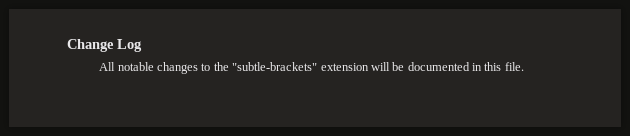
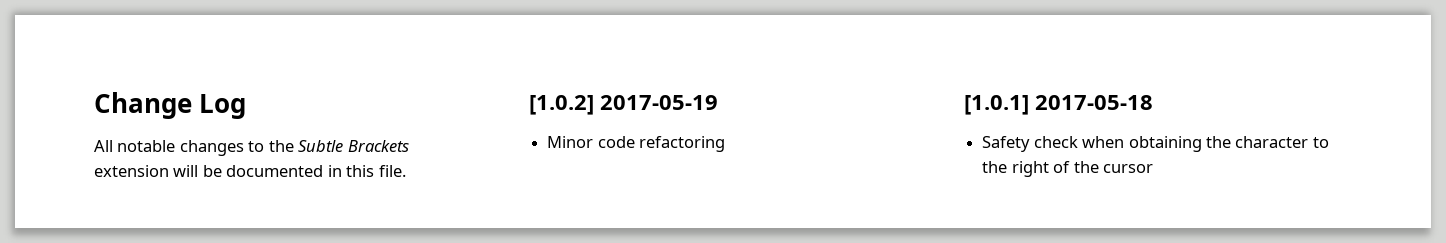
[232,62,318,71] "subtle-brackets" -> [298,140,409,152] Subtle Brackets
(524, 66) none -> [529,95,718,115] [547,136,726,152] [964,95,1153,115] [982,136,1329,152] [982,161,1153,177] // [1.0.2] 2017-05-19 // Minor code refactoring // [1.0.1] 2017-05-18 // Safety check when obtaining the character to the right of the cursor

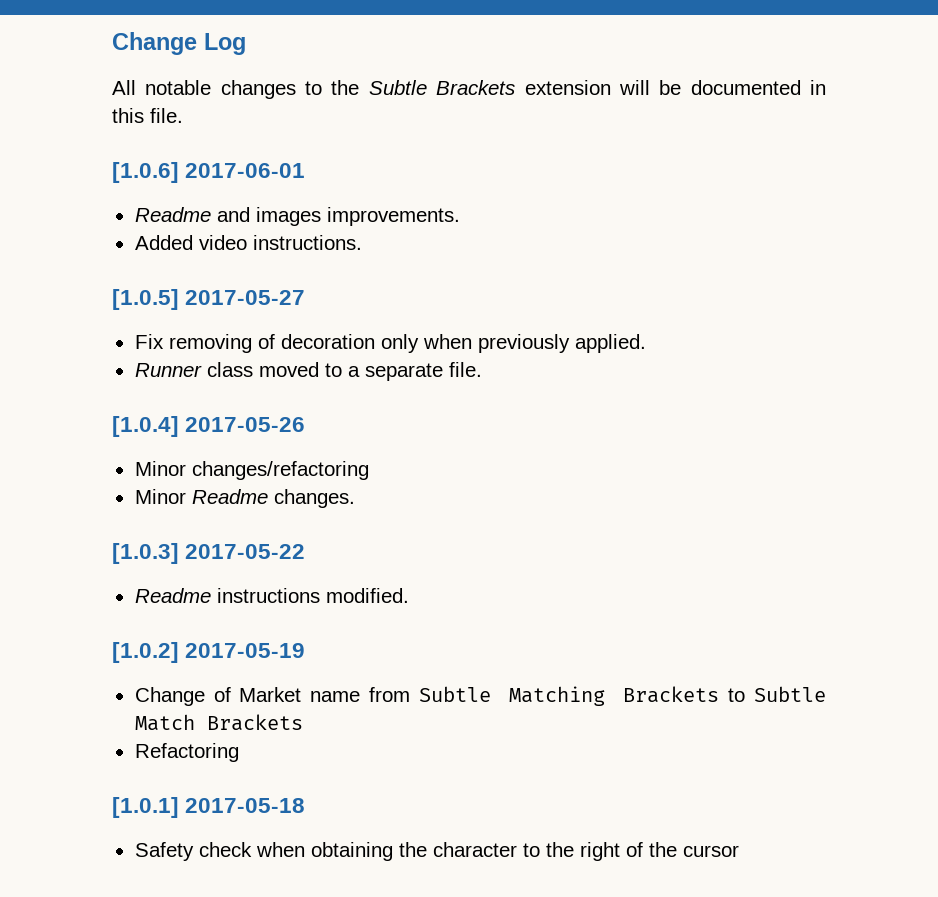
[529,95,718,115] [547,136,726,152] [1.0.2] 2017-05-19 // Minor code refactoring -> [112,162,306,183] [134,207,460,226] [134,235,362,250] [112,289,306,310] [134,334,646,353] [134,362,482,381] [112,416,306,437] [134,461,369,480] [134,489,355,508] [112,543,306,564] [134,588,409,603] [112,642,306,663] [134,686,827,706] [134,714,303,731] [134,743,239,762] [1.0.6] 2017-06-01 // Readme and images improvements. // Added video instructions. // [1.0.5] 2017-05-27 // Fix removing of decoration only when previously applied. // Runner class moved to a separate file. // [1.0.4] 2017-05-26 // Minor changes/refactoring // Minor Readme changes. // [1.0.3] 2017-05-22 // Readme instructions modified. // [1.0.2] 2017-05-19 // Change of Market name from Subtle Matching Brackets to Subtle Match Brackets // Refactoring

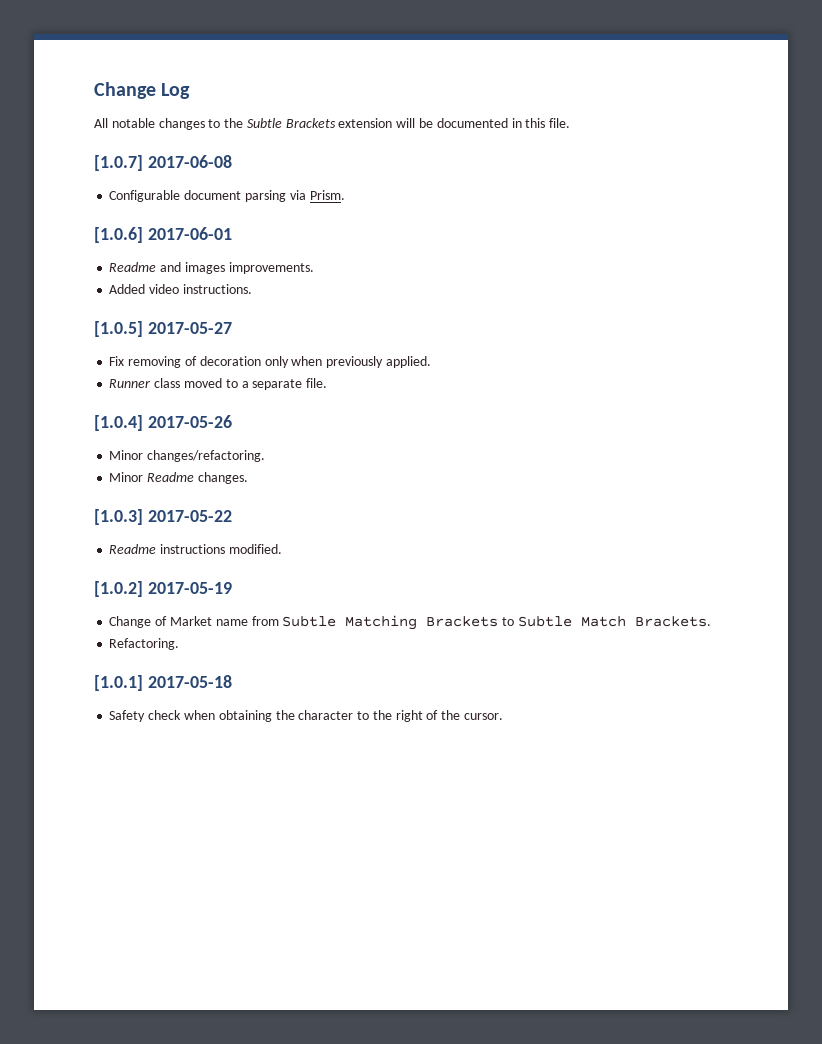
(183, 115) none -> [94,155,232,171] [109,190,345,202] // [1.0.7] 2017-06-08 // Configurable document parsing via Prism.
[191,461,369,480] changes/refactoring -> [147,450,266,462] changes/refactoring.
[206,714,303,731] [134,743,239,762] Brackets // Refactoring -> [634,616,711,627] [109,638,180,650] Brackets. // Refactoring.
[682,845,739,857] cursor -> [463,713,503,720] cursor.

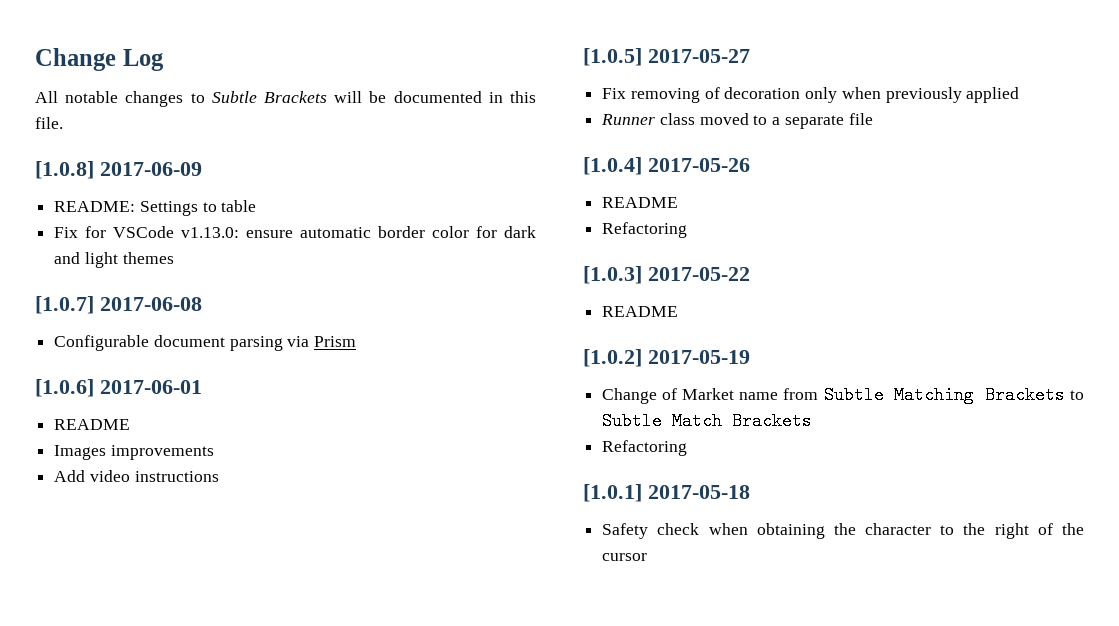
[224,118,244,128] the -> (205, 98) none
[338,118,393,128] extension -> (327, 97) none
(571, 123) none -> [35,161,202,179] [54,200,257,216] [54,226,536,238] [54,252,174,268] // [1.0.8] 2017-06-09 // README: Settings to table // Fix for VSCode v1.13.0: ensure automatic border color for dark and light themes
[309,190,345,200] Prism. -> [314,336,357,347] Prism
[109,262,314,274] [109,284,252,294] Readme and images improvements. // Added video instructions. -> [54,419,131,430] [54,445,214,460] [54,470,219,482] README // Images improvements // Add video instructions
[385,356,431,368] applied. -> [966,87,1020,103] applied
[306,378,328,388] file. -> [848,113,873,125] file
[109,450,266,462] [109,472,248,484] Minor changes/refactoring. // Minor Readme changes. -> [602,197,679,208] [602,222,688,238] README // Refactoring
[109,544,282,554] Readme instructions modified. -> [602,306,679,317] README
[634,616,711,627] [109,638,180,650] Brackets. // Refactoring. -> [732,412,813,430] [602,440,688,456] Brackets // Refactoring
[463,713,503,720] cursor. -> [602,553,648,561] cursor

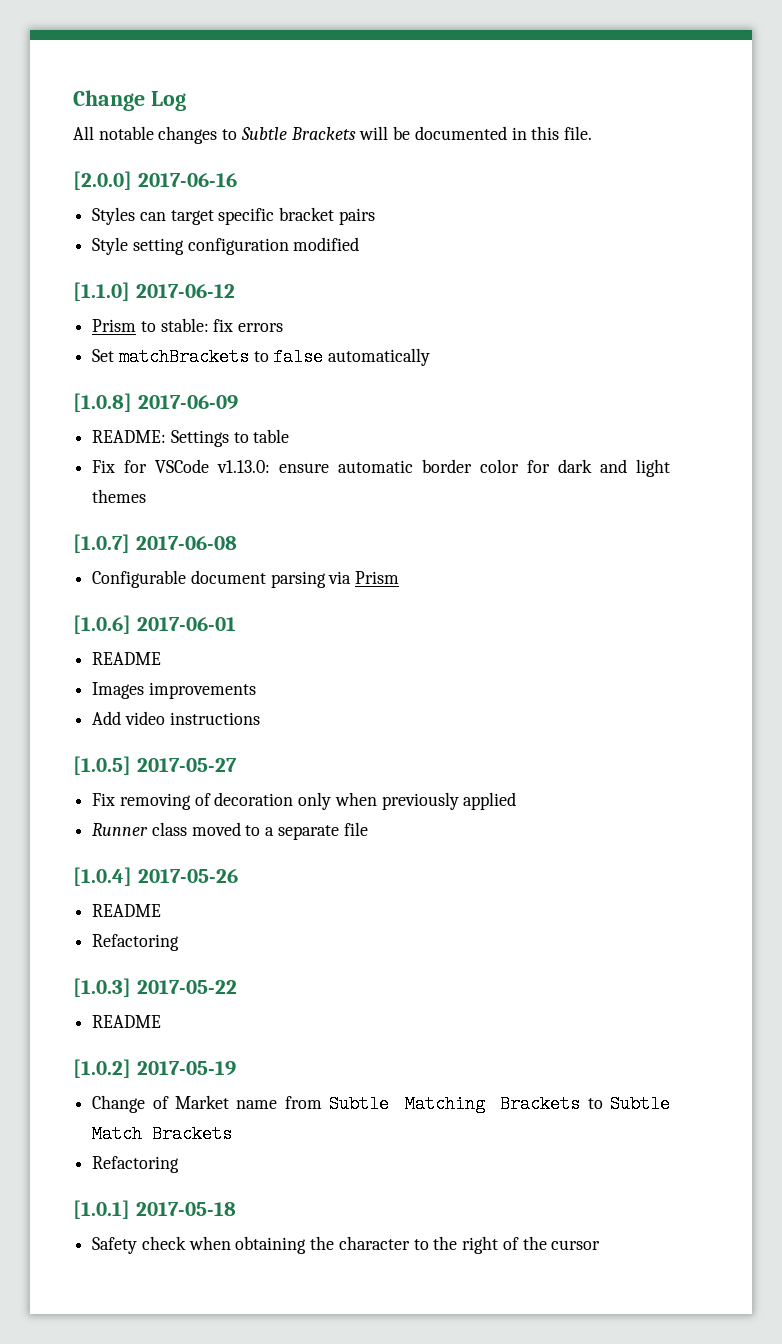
(63, 123) none -> [73,171,237,190] [92,207,375,225] [92,237,360,255] [73,282,235,301] [92,318,284,332] [92,348,431,366] // [2.0.0] 2017-06-16 // Styles can target specific bracket pairs // Style setting configuration modified // [1.1.0] 2017-06-12 // Prism to stable: fix errors // Set matchBrackets to false automatically

